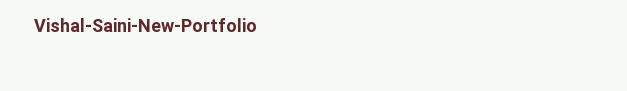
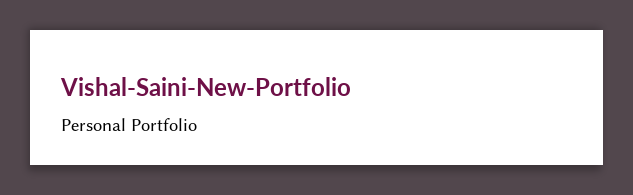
(257, 25) none -> [61,118,197,131] // Personal Portfolio

